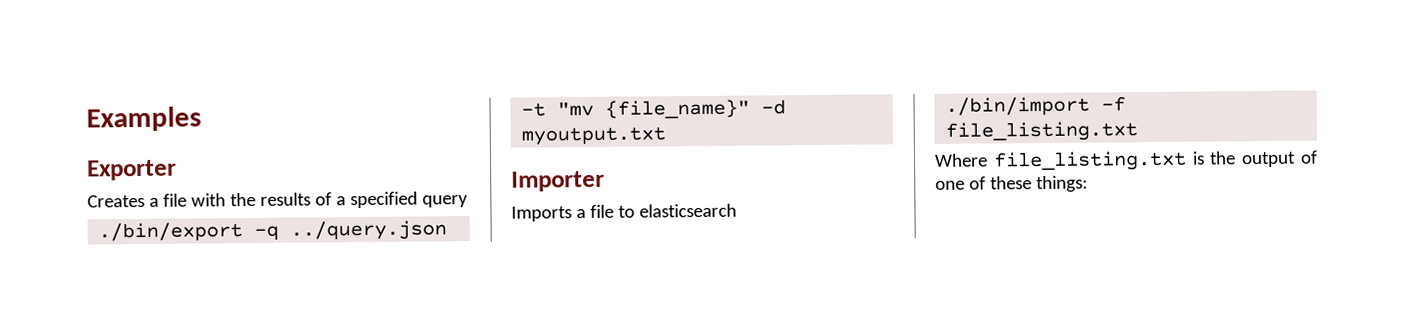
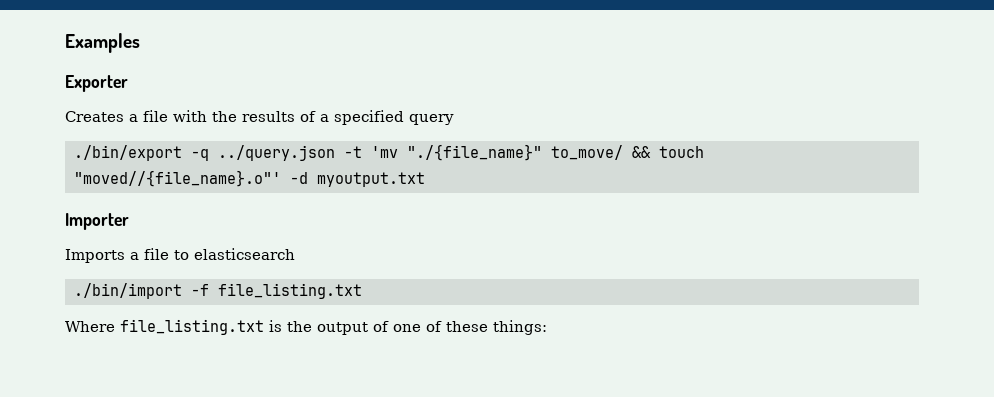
[557,99,751,119] "mv {file_name}" -> [371,144,704,161] [74,170,281,187] 'mv "./{file_name}" to_move/ && touch "moved//{file_name}.o"'

